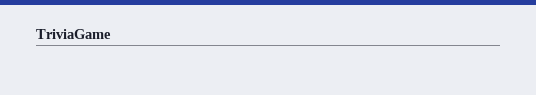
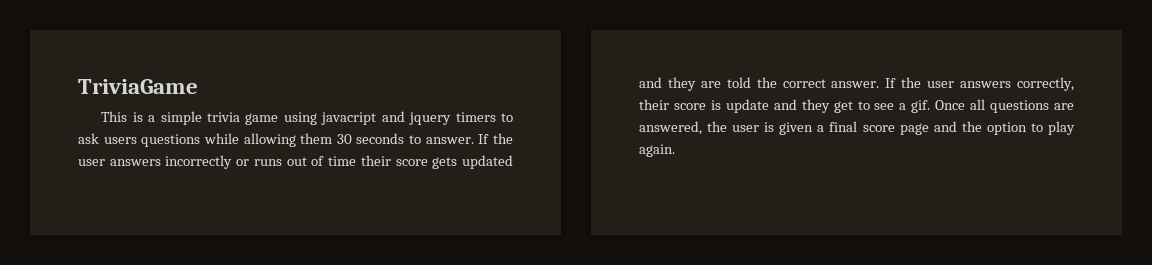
(111, 34) none -> [101,111,513,125] [78,133,513,147] [78,155,513,169] [639,77,1074,91] [639,99,1074,113] [639,121,1075,135] [639,144,675,157] // This is a simple trivia game using javacript and jquery timers to ask users questions while allowing them 30 seconds to answer. If the user answers incorrectly or runs out of time their score gets updated and they are told the correct answer. If the user answers correctly, their score is update and they get to see a gif. Once all questions are answered, the user is given a final score page and the option to play again.

